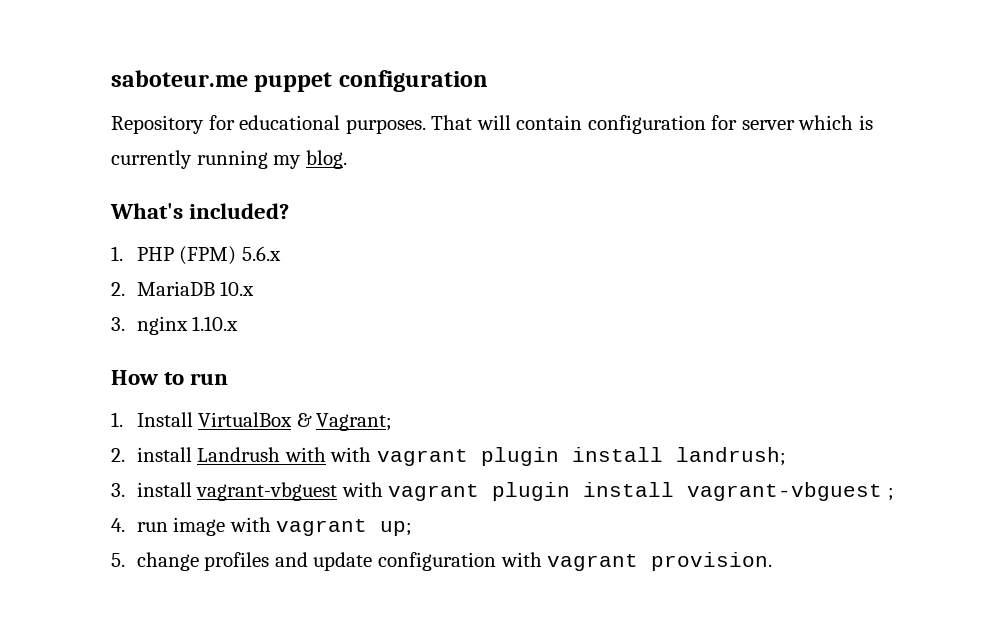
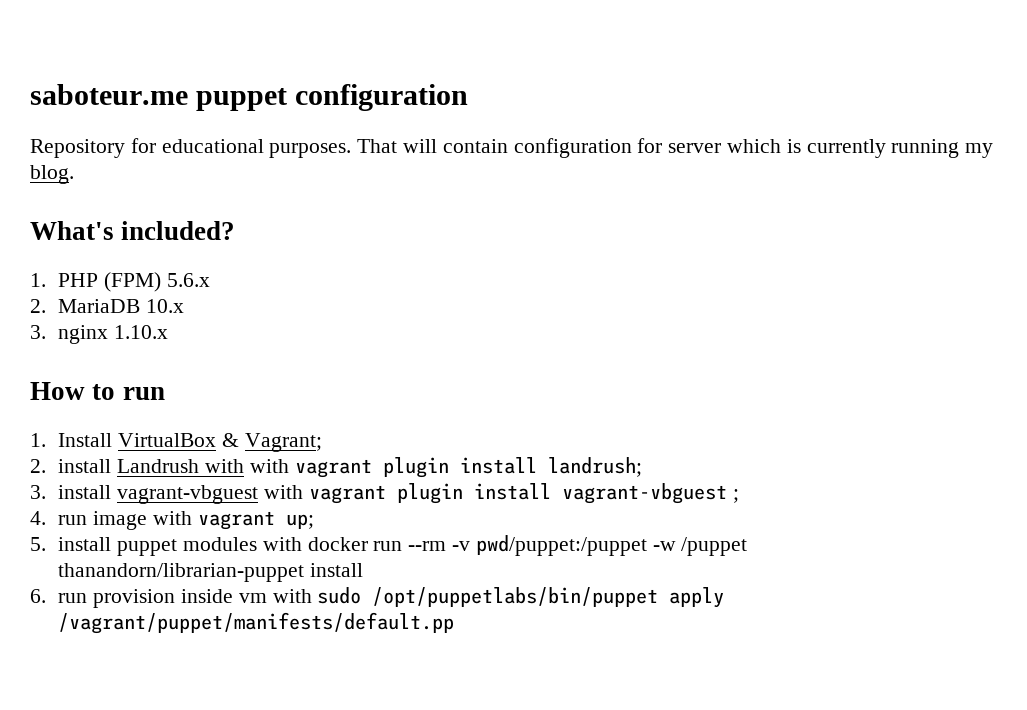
[136,552,773,571] change profiles and update configuration with vagrant provision. -> [58,535,748,556] [58,563,364,582] [30,587,725,608] [58,612,455,634] install puppet modules with docker run --rm -v pwd/puppet:/puppet -w /puppet thanandorn/librarian-puppet install // 6. run provision inside vm with sudo /opt/puppetlabs/bin/puppet apply /vagrant/puppet/manifests/default.pp

